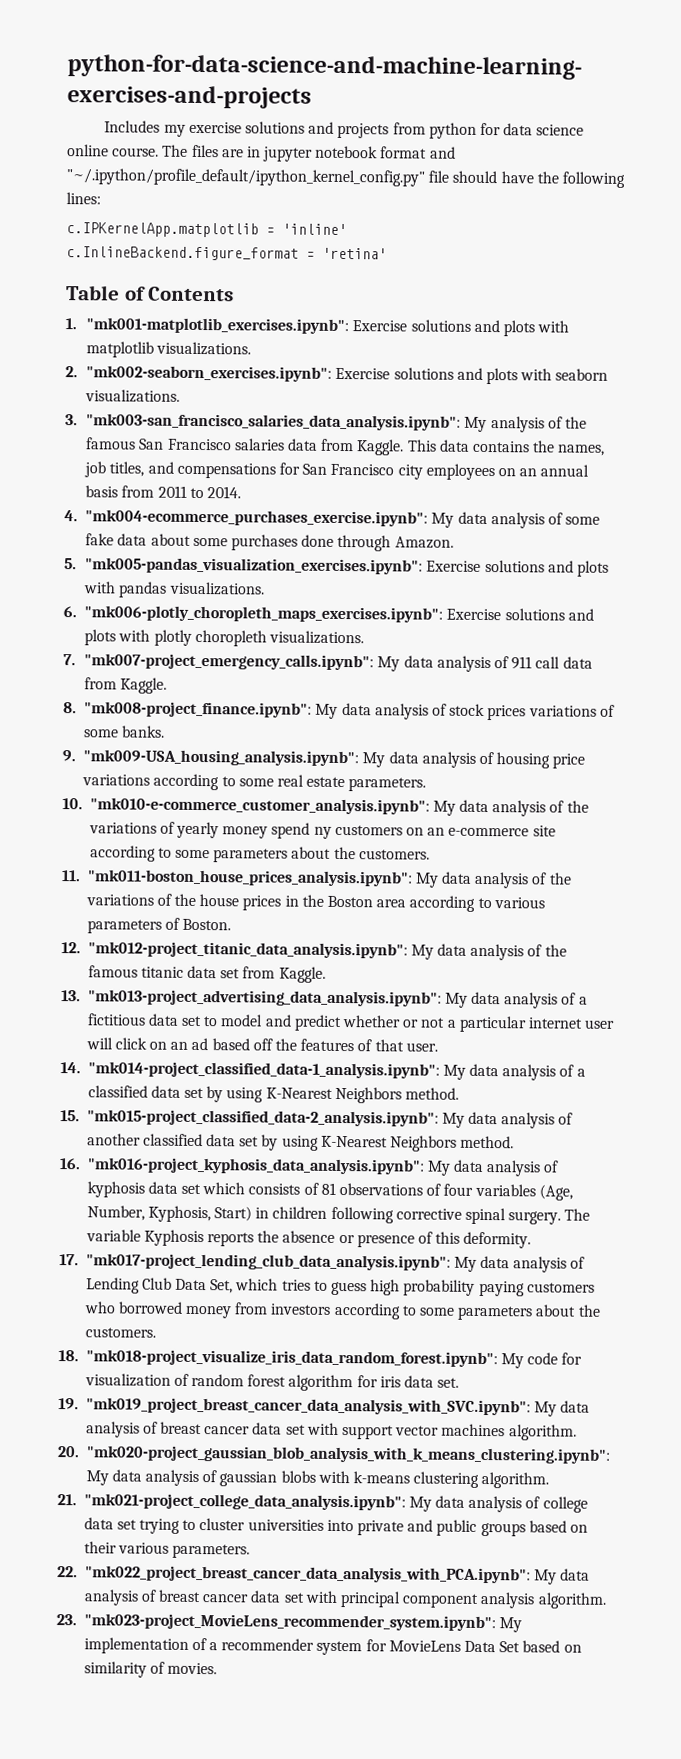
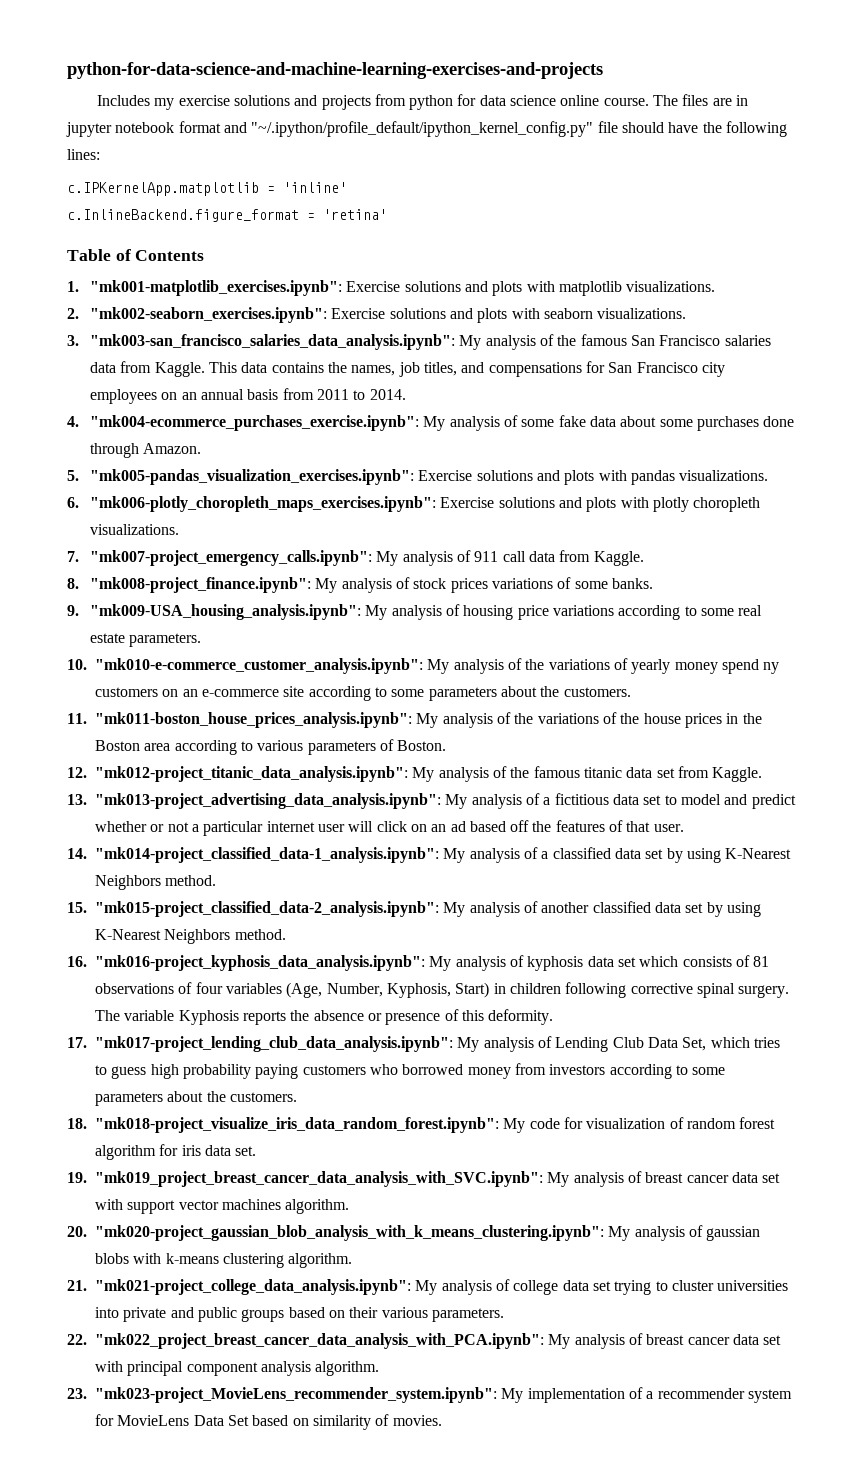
[457,511,488,525] data -> (446, 423) none
[403,655,434,668] data -> (399, 558) none
[341,703,372,716] data -> (338, 585) none
[388,751,419,764] data -> (388, 612) none
[459,799,490,813] data -> (450, 666) none
[441,871,473,884] data -> (439, 720) none
[437,943,468,956] data -> (435, 774) none
[471,991,502,1005] data -> (468, 801) none
[469,1063,500,1077] data -> (466, 855) none
[468,1111,499,1125] data -> (466, 909) none
[453,1159,485,1173] data -> (452, 963) none
[480,1255,511,1269] data -> (480, 1044) none
[560,1400,591,1413] data -> (570, 1179) none
[111,1469,142,1482] data -> (631, 1233) none
[435,1495,466,1508] data -> (438, 1287) none
[560,1568,591,1581] data -> (571, 1341) none

